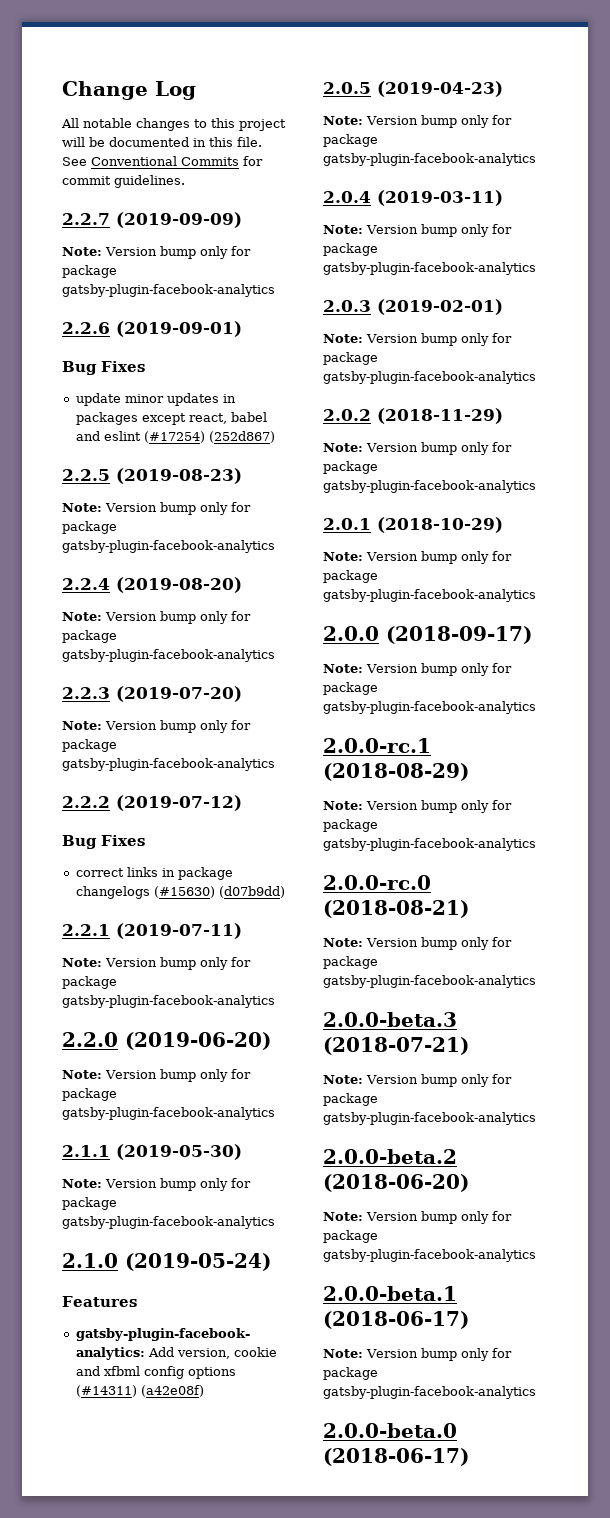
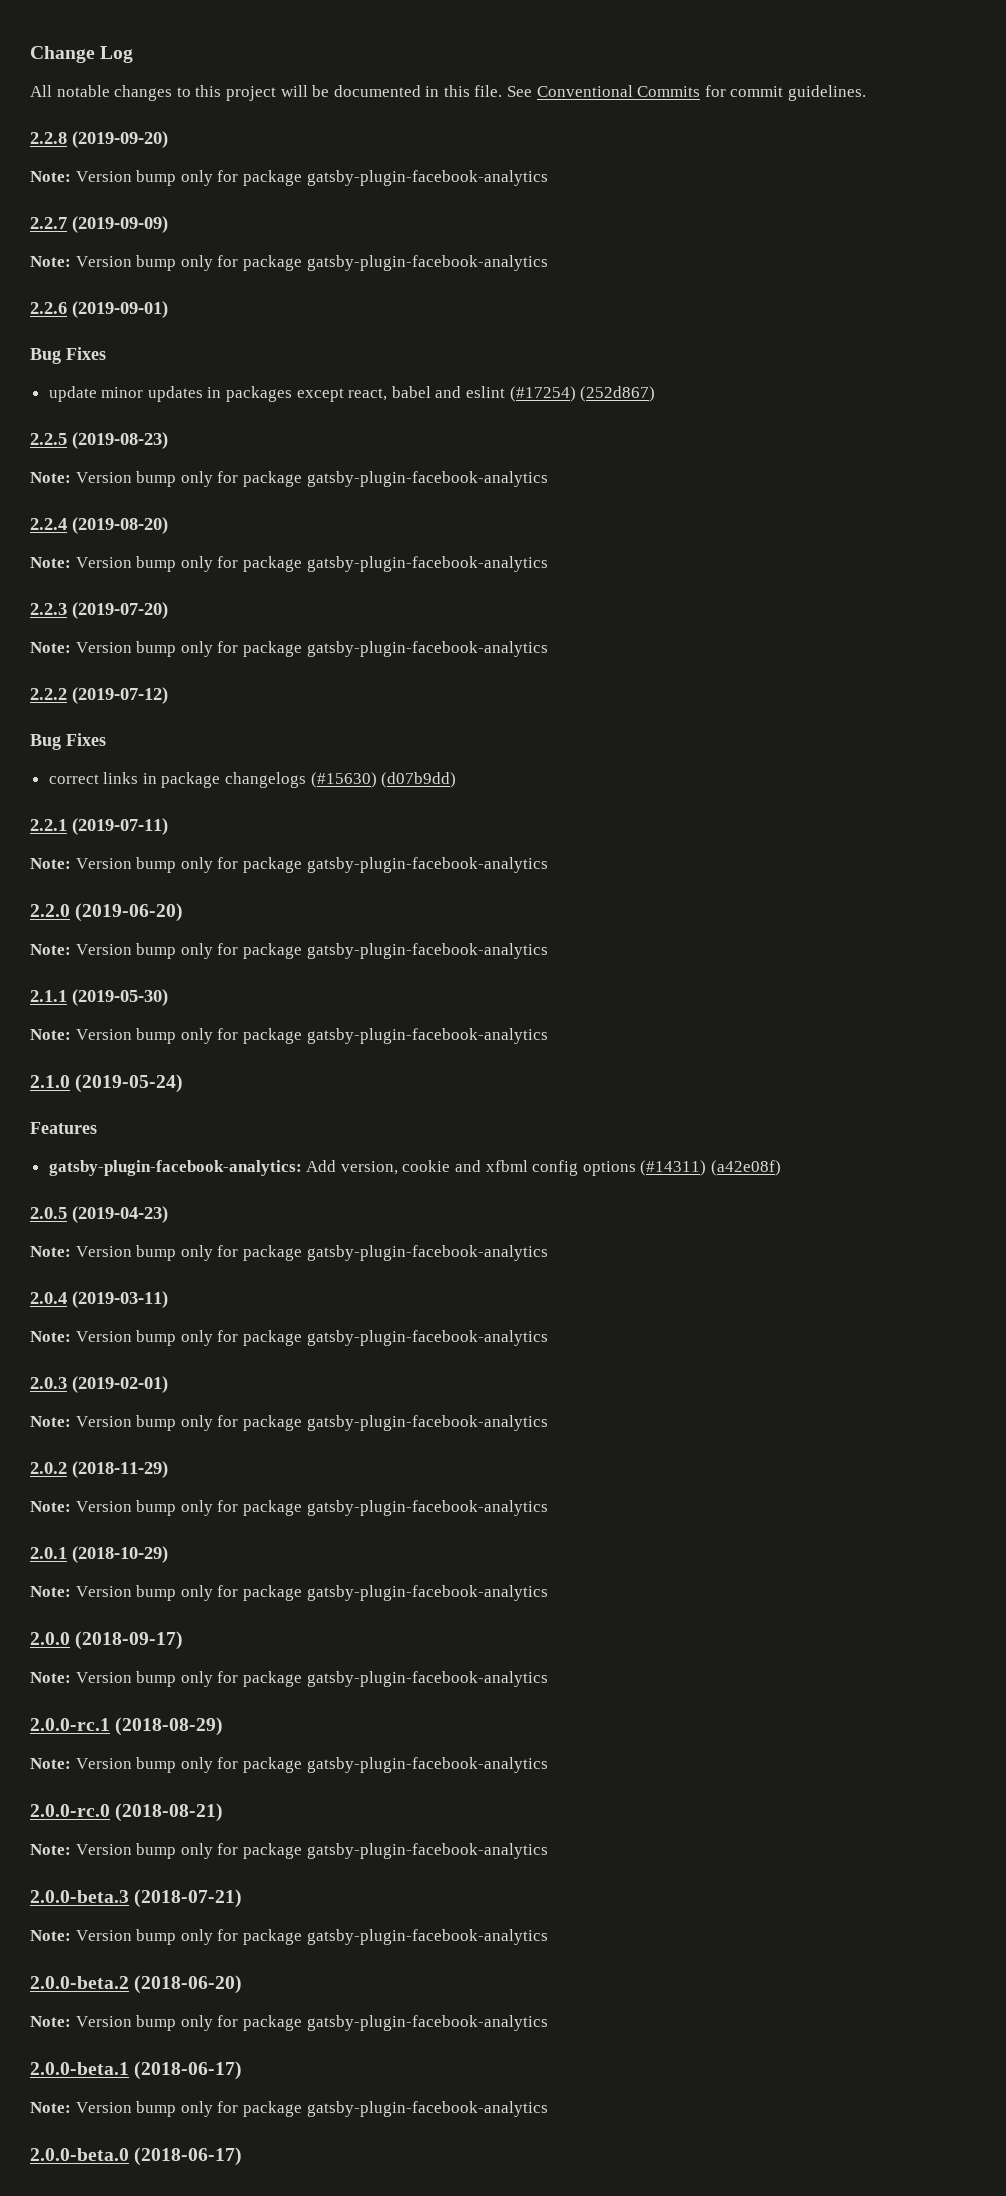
(185, 181) none -> [30,131,168,148] [30,170,548,186] // 2.2.8 (2019-09-20) // Note: Version bump only for package gatsby-plugin-facebook-analytics

